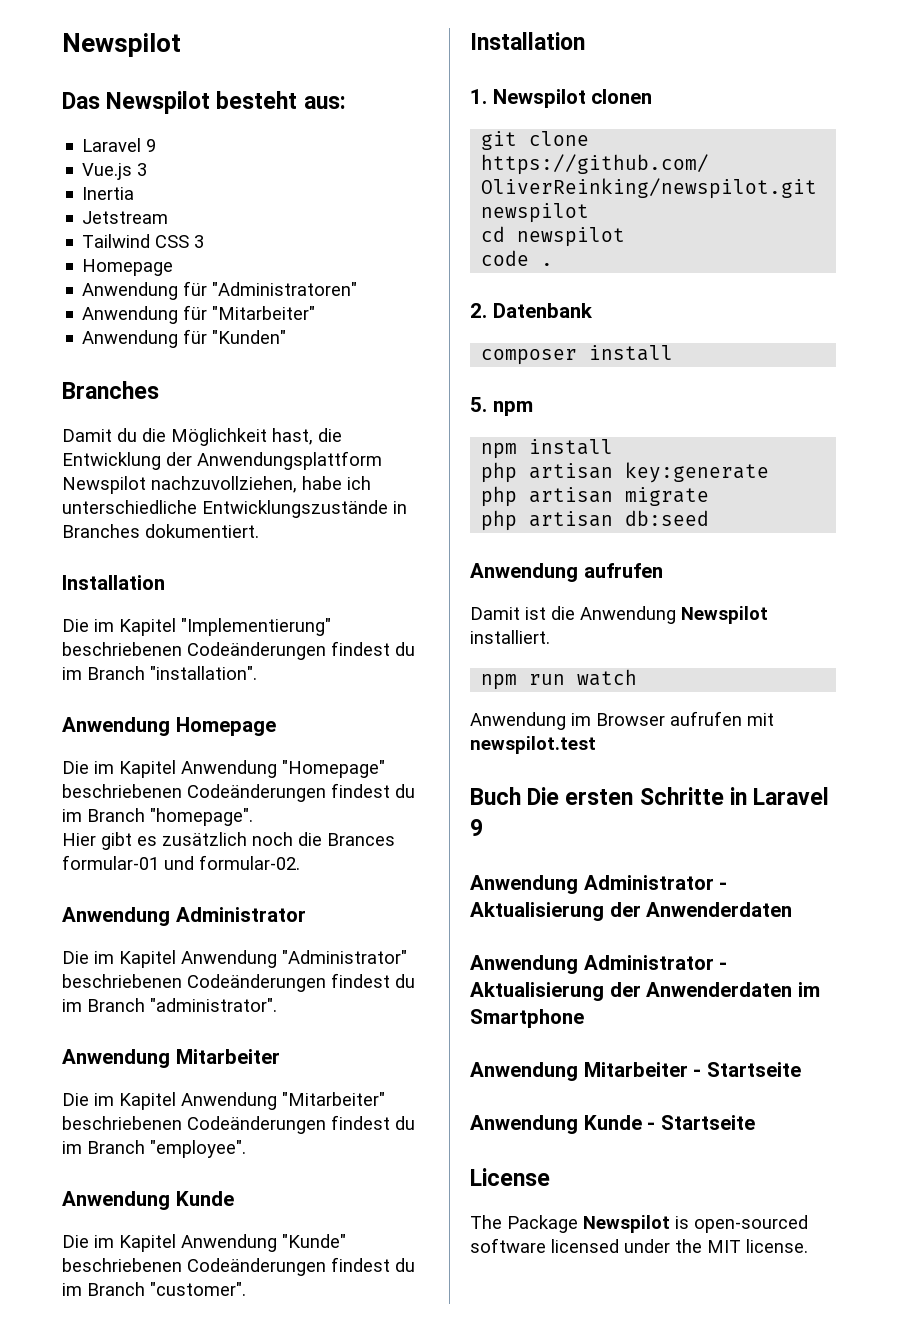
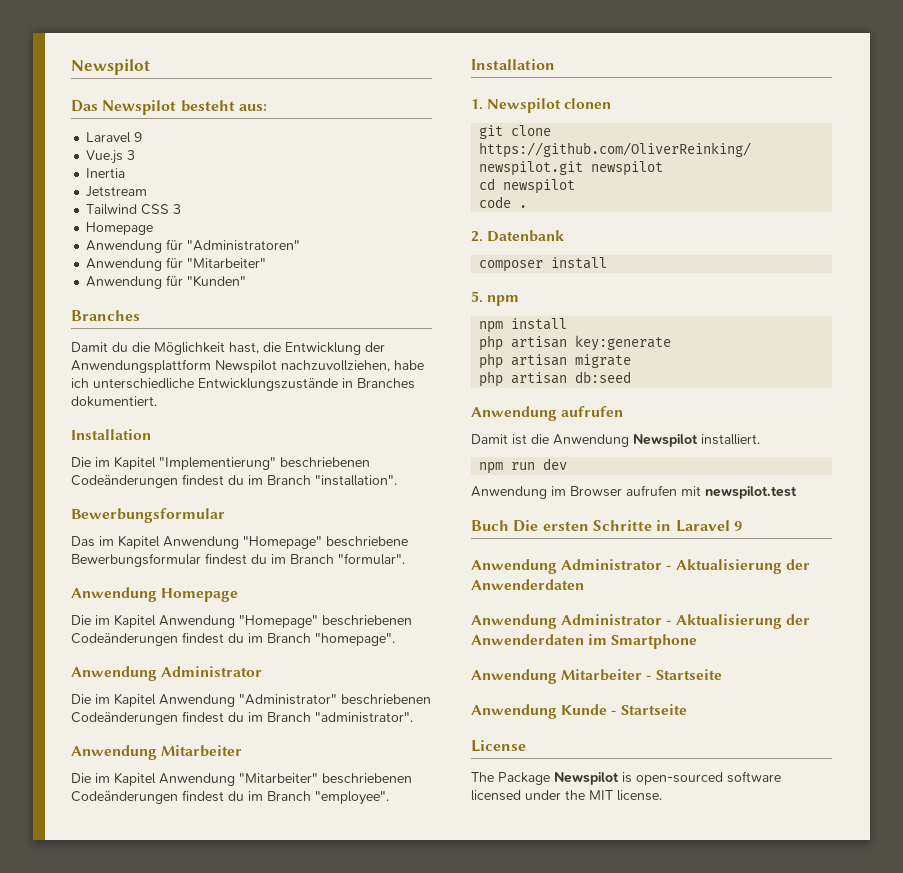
(257, 673) none -> [71,508,225,523] [71,535,408,549] [71,553,405,567] // Bewerbungsformular // Das im Kapitel Anwendung "Homepage" beschriebene Bewerbungsformular findest du im Branch "formular".
[62,832,395,850] [62,855,300,870] // Hier gibt es zusätzlich noch die Brances formular-01 und formular-02. -> (395, 639) none
[62,1191,234,1210] [62,1234,346,1252] [62,1257,415,1276] [62,1282,246,1296] // Anwendung Kunde // Die im Kapitel Anwendung "Kunde" beschriebenen Codeänderungen findest du im Branch "customer". -> (389, 798) none
[577,669,638,686] watch -> [543,458,568,470] dev

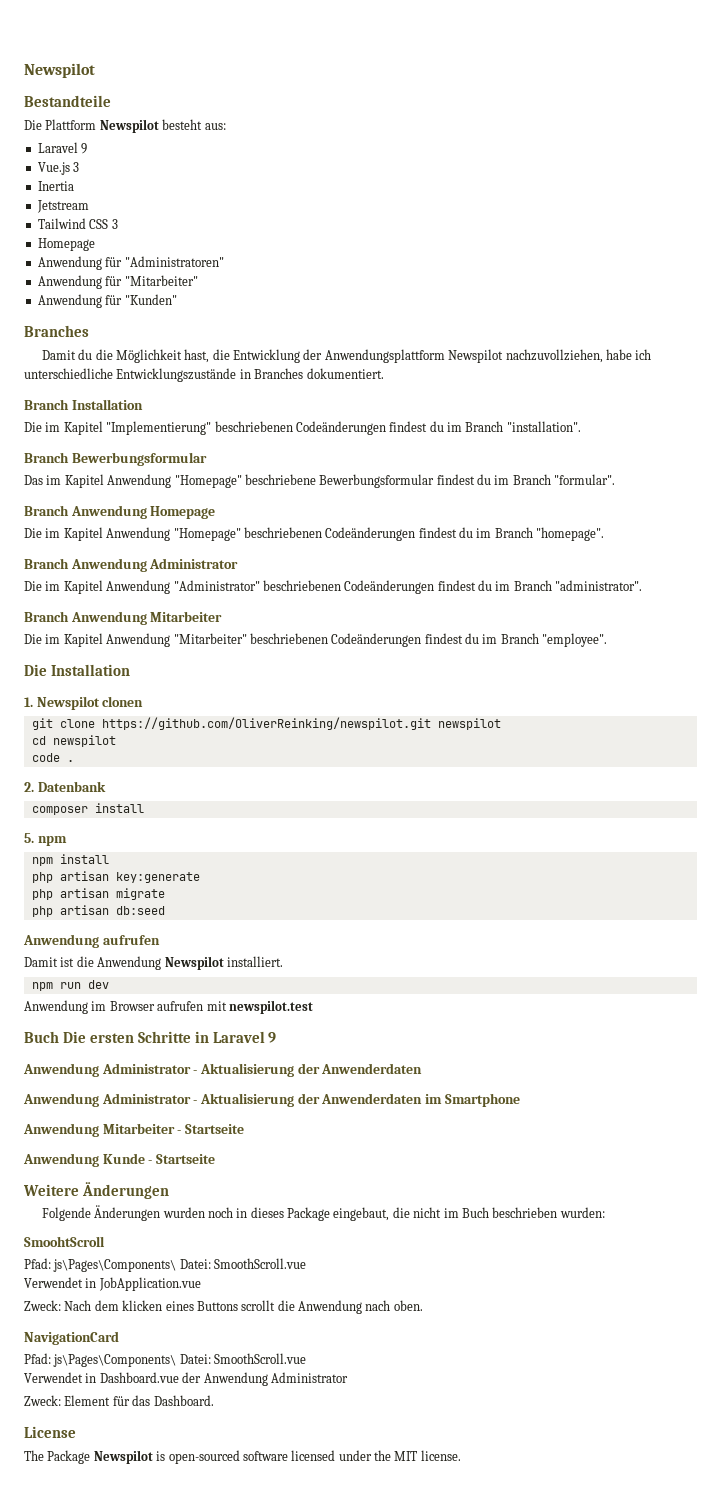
[71,100,98,112] Das -> [24,95,111,107] [24,119,97,130] Bestandteile // Die Plattform
(157, 401) none -> [24,399,69,410] Branch
(397, 480) none -> [24,452,69,463] Branch
(405, 559) none -> [24,505,69,516] Branch
(395, 639) none -> [24,558,69,569] Branch
(413, 717) none -> [24,611,69,622] Branch
(389, 798) none -> [24,664,47,676] Die
(687, 709) none -> [23,1182,169,1199] [41,1205,605,1221] [24,1236,105,1247] [24,1258,307,1272] [24,1277,201,1291] [24,1300,423,1314] [24,1331,119,1345] [24,1353,307,1367] [24,1372,348,1386] [24,1395,214,1406] // Weitere Änderungen // Folgende Änderungen wurden noch in dieses Package eingebaut, die nicht im Buch beschrieben wurden: // SmoohtScroll // Pfad: js\Pages\Components\ Datei: SmoothScroll.vue // Verwendet in JobApplication.vue // Zweck: Nach dem klicken eines Buttons scrollt die Anwendung nach oben. // NavigationCard // Pfad: js\Pages\Components\ Datei: SmoothScroll.vue // Verwendet in Dashboard.vue der Anwendung Administrator // Zweck: Element für das Dashboard.

